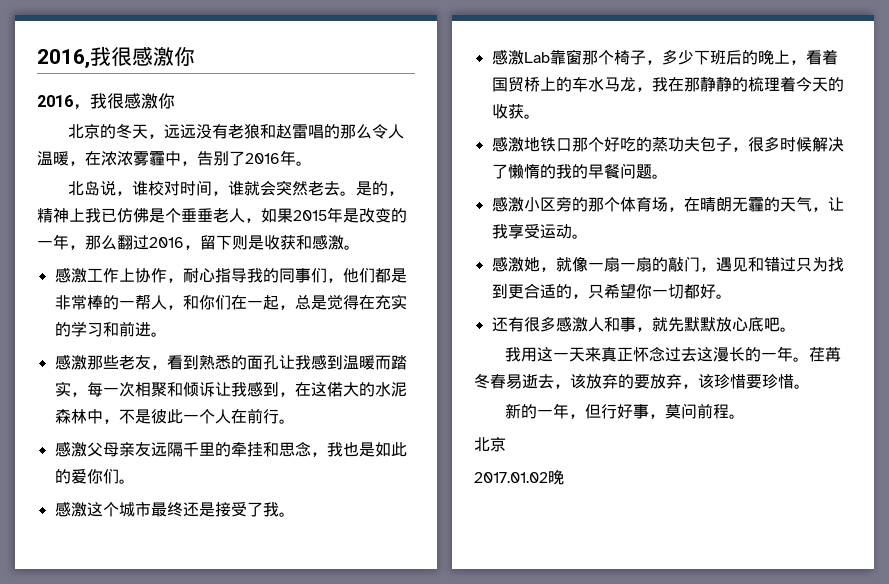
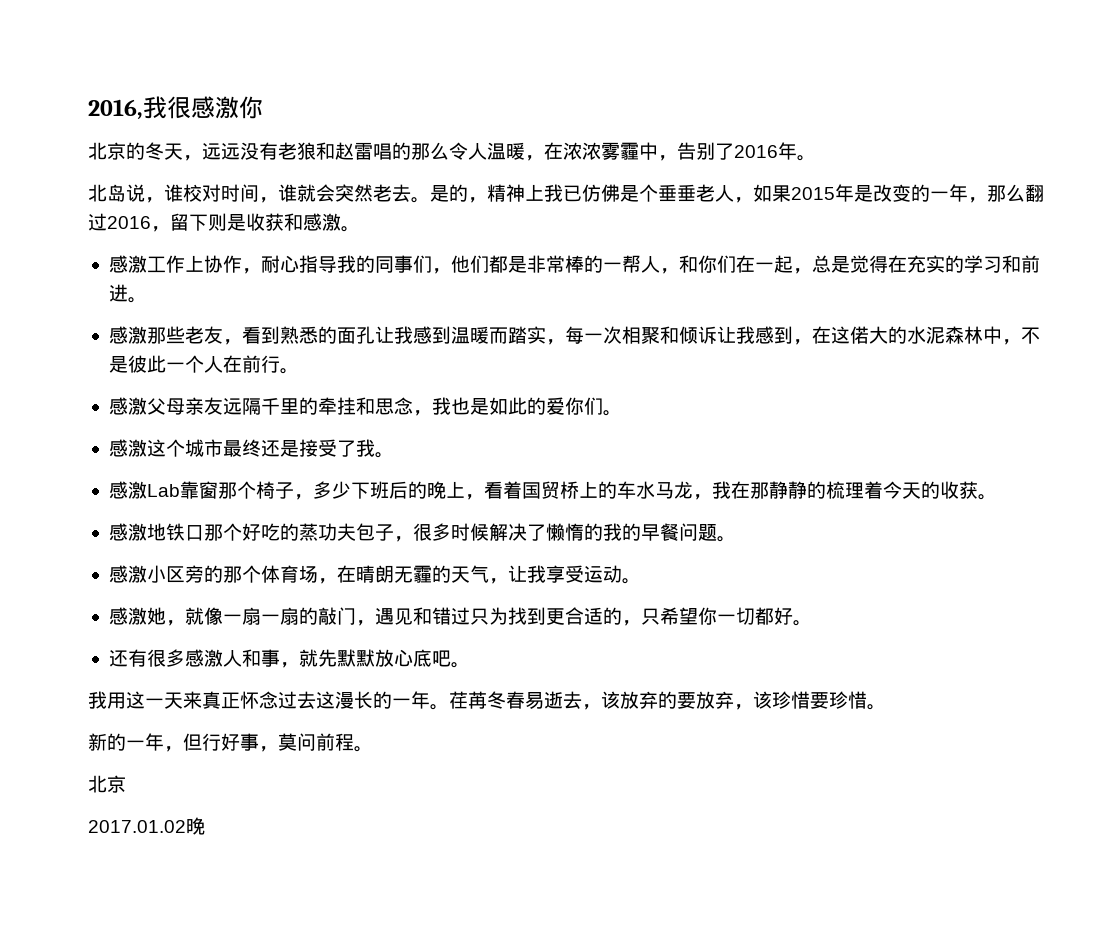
[37,93,175,110] // 2016，我很感激你 -> (263, 107) none

